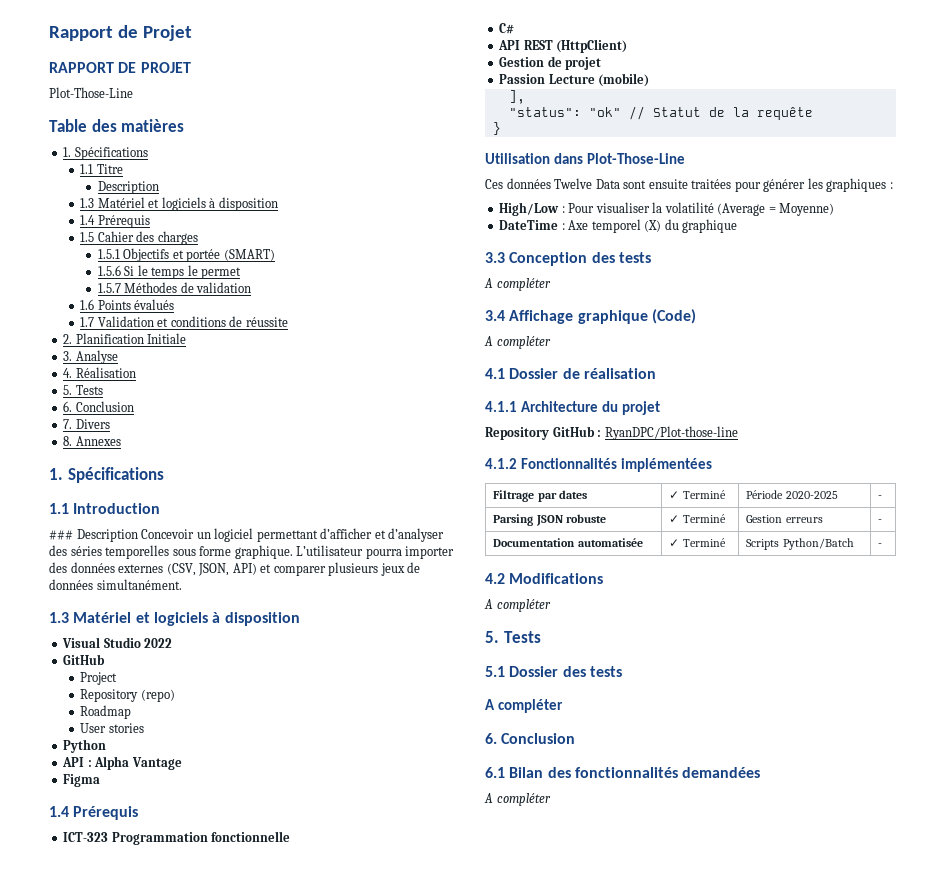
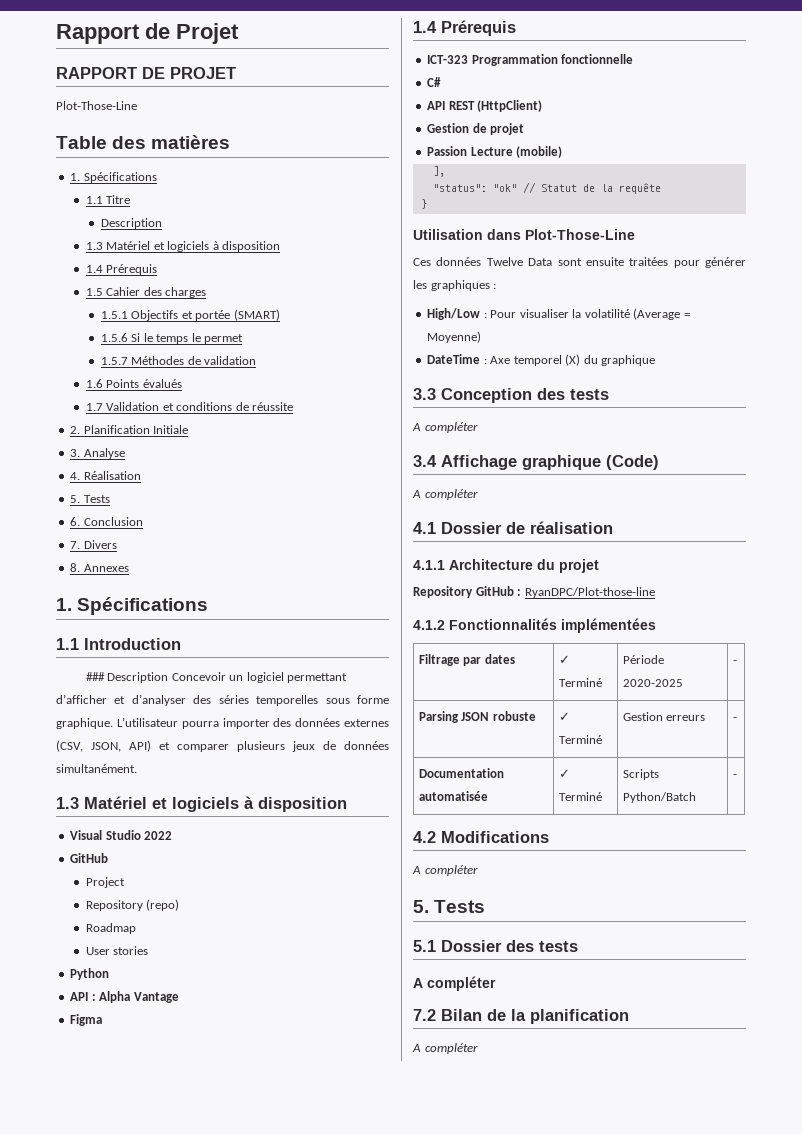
[485,733,576,744] [485,767,761,778] 6. Conclusion // 6.1 Bilan des fonctionnalités demandées -> [413,1009,629,1024] 7.2 Bilan de la planification

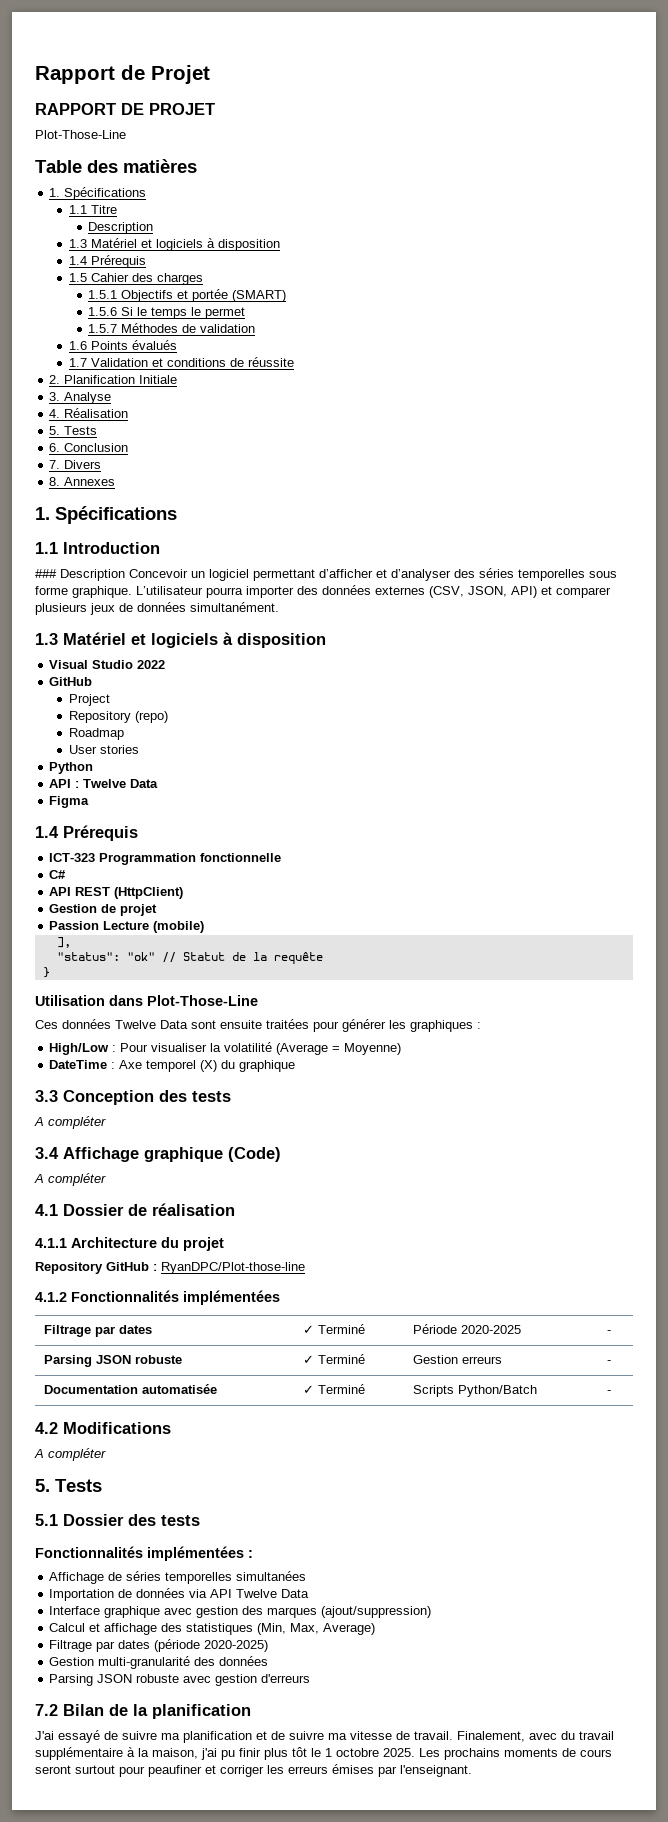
[99,991,179,1003] Alpha Vantage -> [83,779,159,788] Twelve Data
[413,976,496,991] A compléter -> [35,1546,253,1561] [49,1571,307,1584] [49,1588,310,1601] [49,1606,432,1618] [49,1623,376,1635] [49,1639,269,1652] [49,1656,269,1669] [49,1674,311,1686] Fonctionnalités implémentées : // Affichage de séries temporelles simultanées // Importation de données via API Twelve Data // Interface graphique avec gestion des marques (ajout/suppression) // Calcul et affichage des statistiques (Min, Max, Average) // Filtrage par dates (période 2020-2025) // Gestion multi-granularité des données // Parsing JSON robuste avec gestion d'erreurs
[412,1043,478,1054] A compléter -> [35,1730,614,1743] [35,1747,612,1760] [35,1764,472,1777] J'ai essayé de suivre ma planification et de suivre ma vitesse de travail. Finalement, avec du travail supplémentaire à la maison, j'ai pu finir plus tôt le 1 octobre 2025. Les prochains moments de cours seront surtout pour peaufiner et corriger les erreurs émises par l'enseignant.

